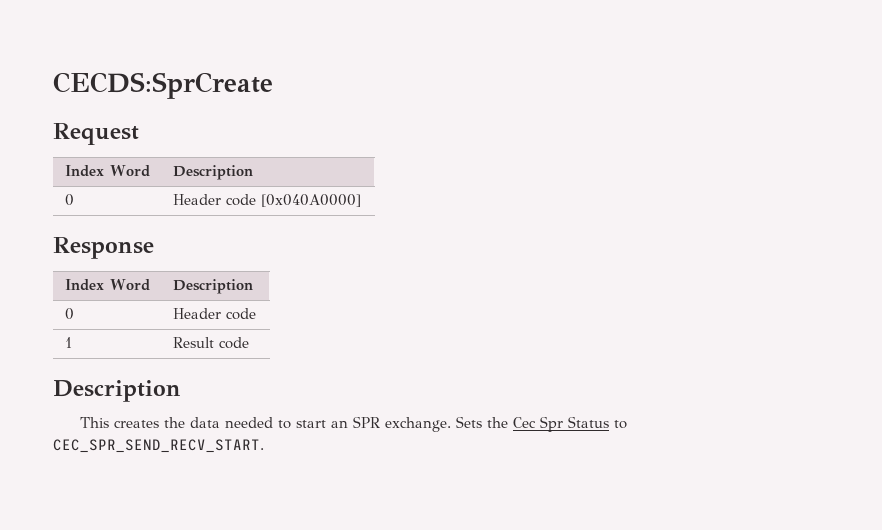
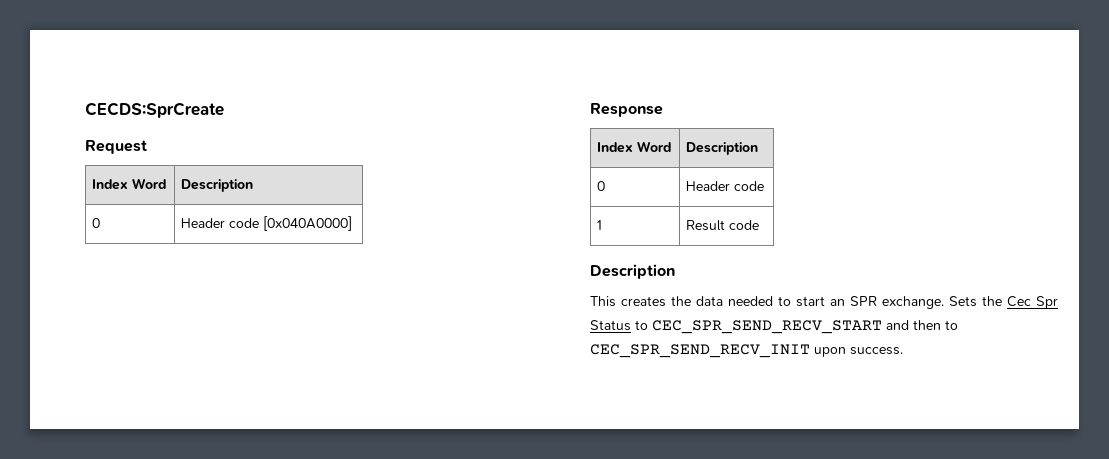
[53,439,264,453] CEC_SPR_SEND_RECV_START. -> [652,320,958,334] [590,344,903,358] CEC_SPR_SEND_RECV_START and then to CEC_SPR_SEND_RECV_INIT upon success.

